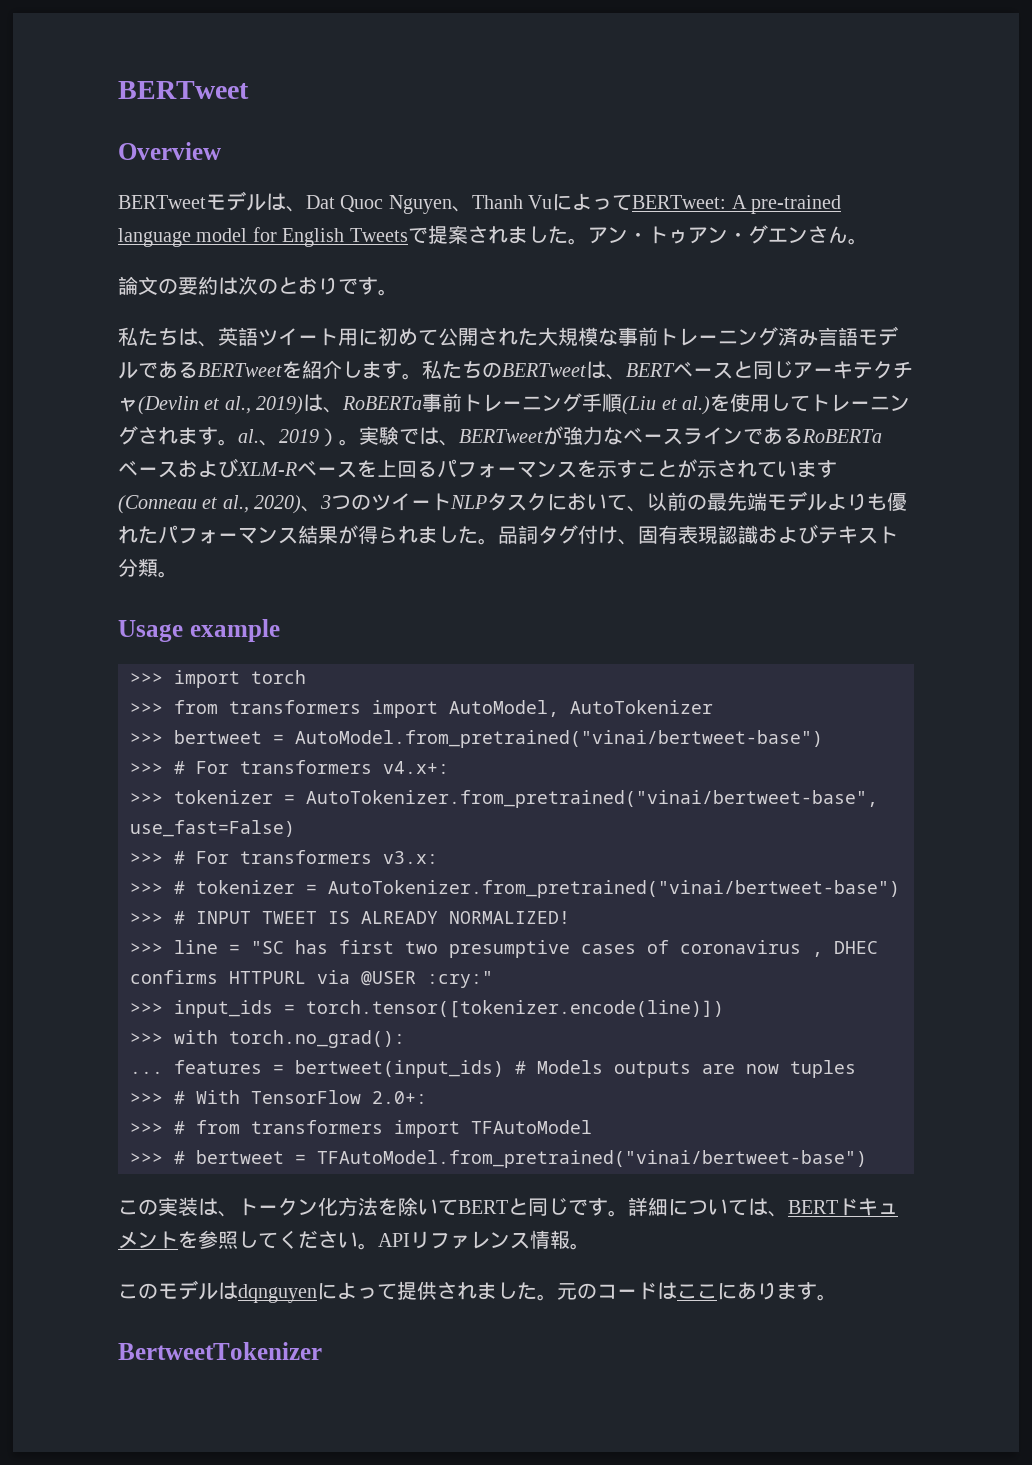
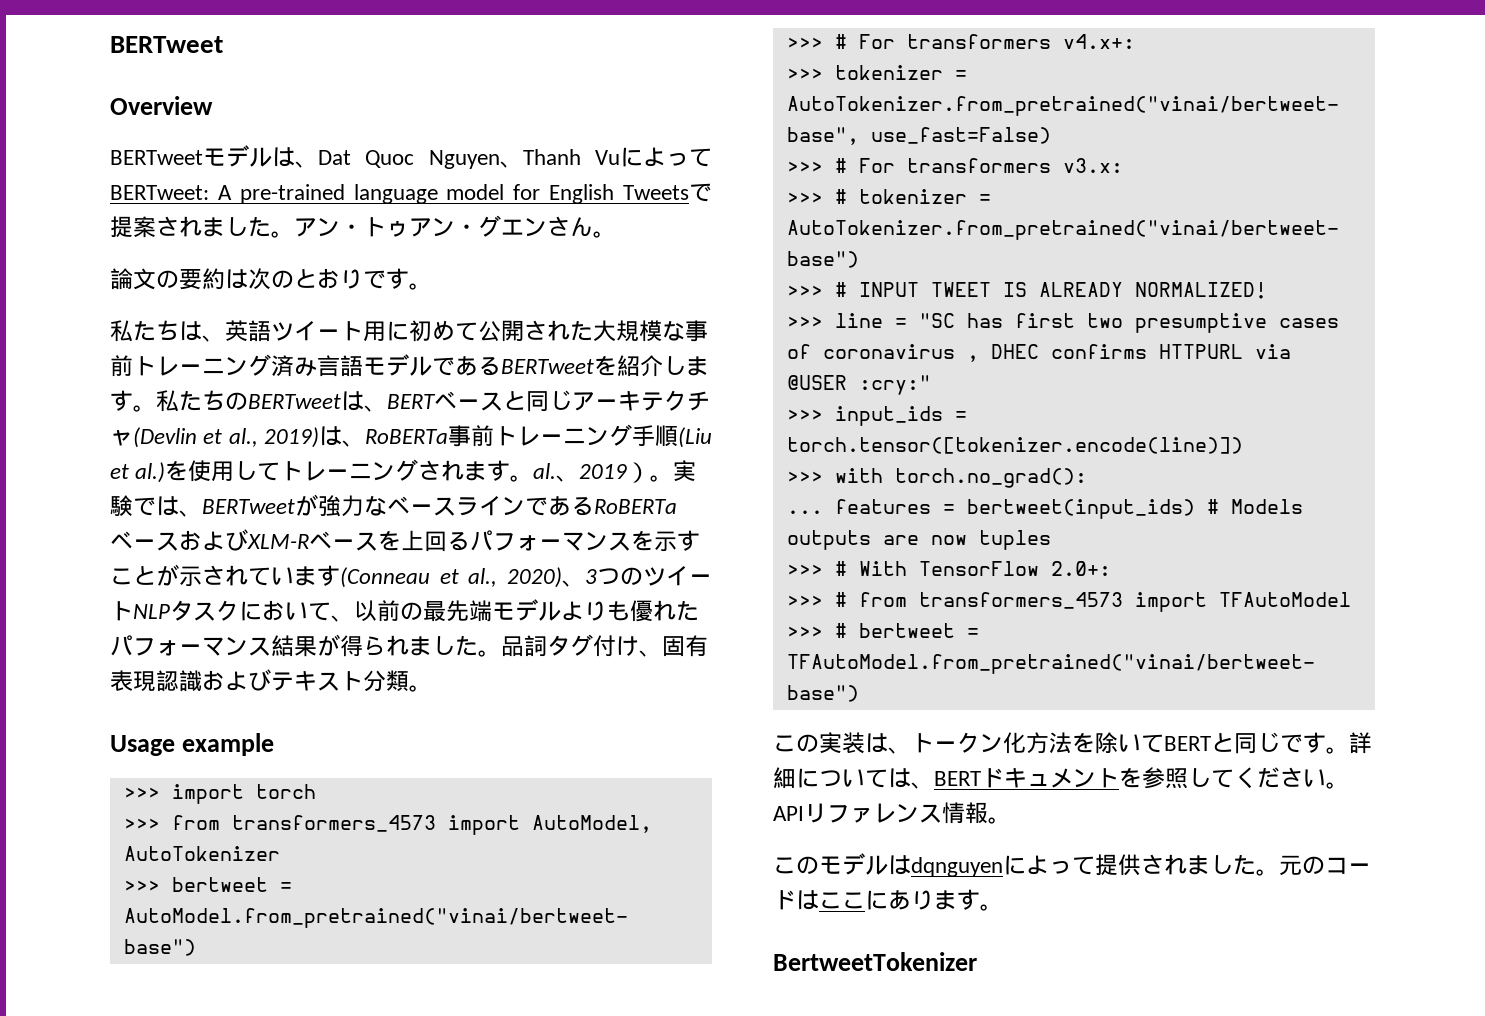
[229,700,361,714] transformers -> [231,815,436,832] transformers_4573
[251,1120,383,1134] transformers -> [918,592,1123,609] transformers_4573

